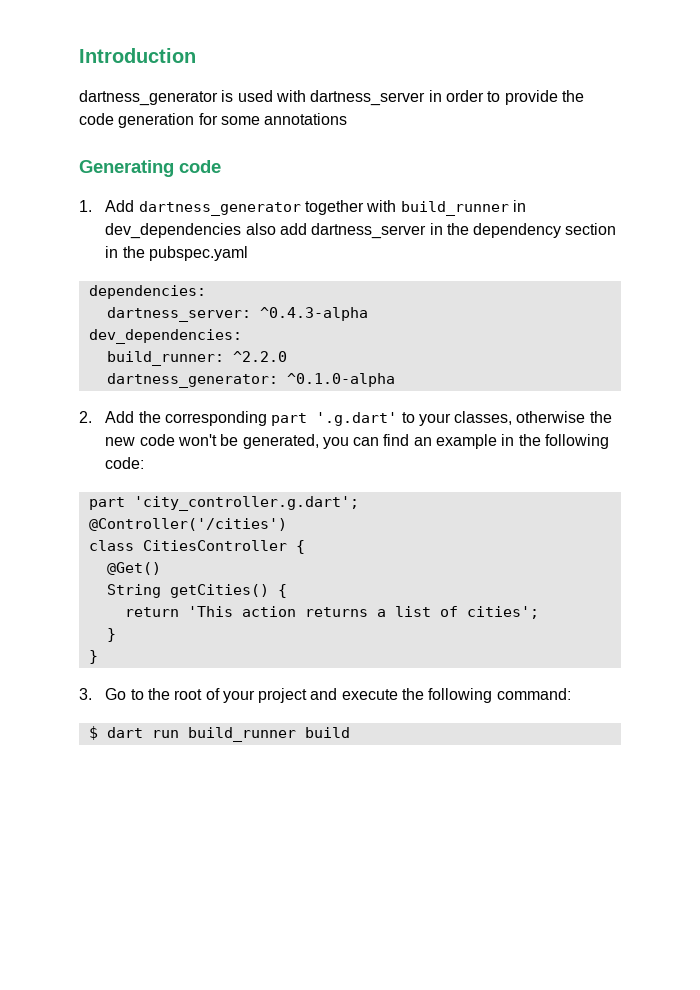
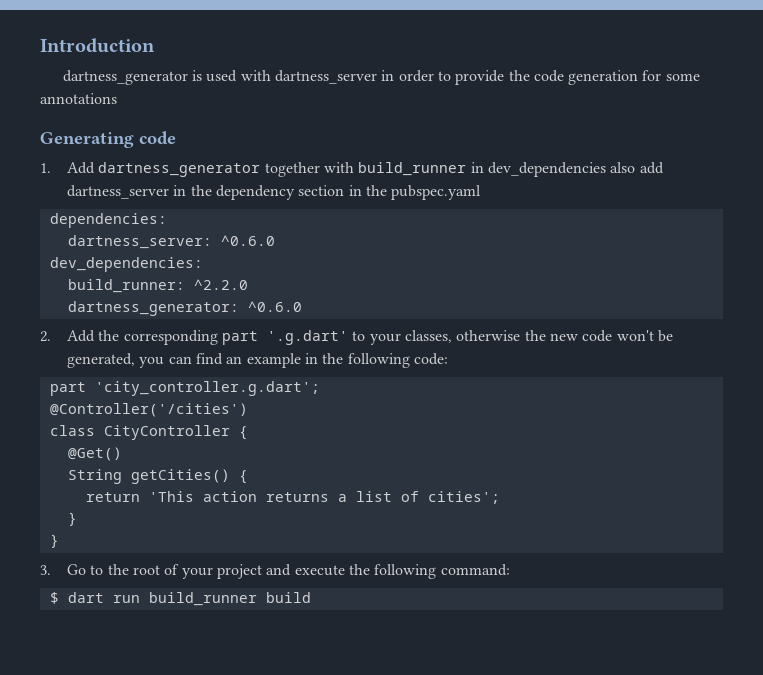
[259,307,368,321] ^0.4.3-alpha -> [220,235,275,246] ^0.6.0
[286,373,395,387] ^0.1.0-alpha -> [247,301,302,312] ^0.6.0
[142,540,287,551] CitiesController -> [103,425,230,440] CityController

